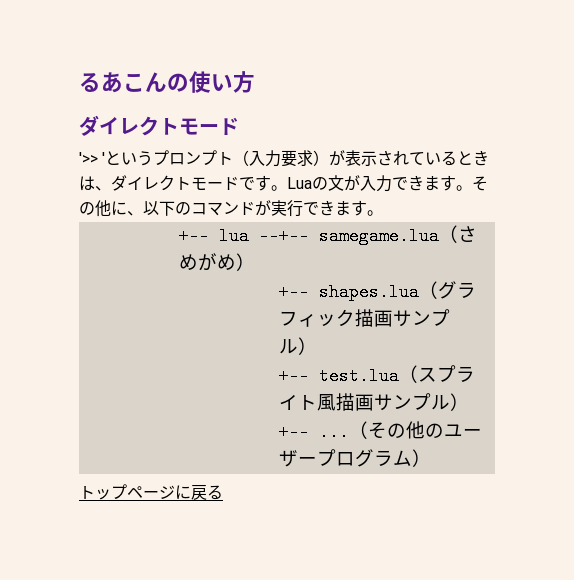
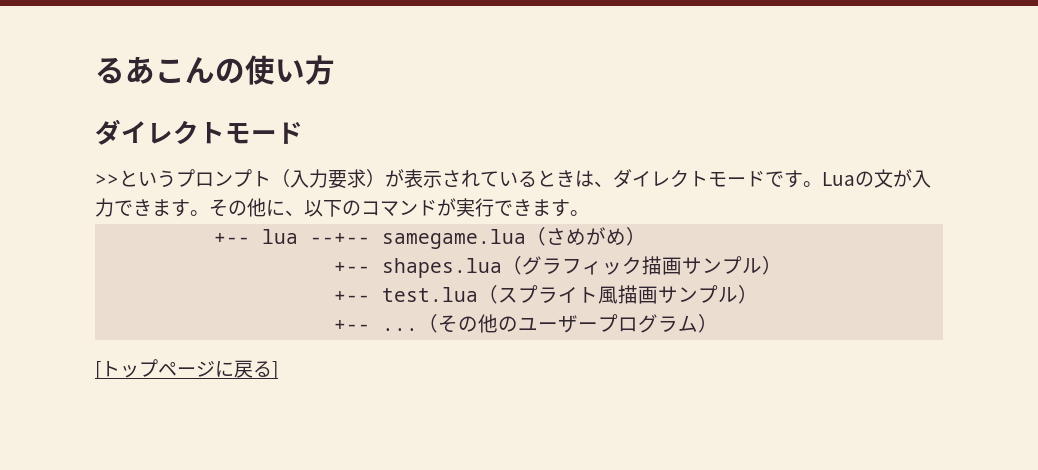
[79,152,106,164] '>> ' -> [95,174,119,186] >>
(431, 458) none -> [95,361,101,379] [
(223, 492) none -> [272,361,278,379] ]

